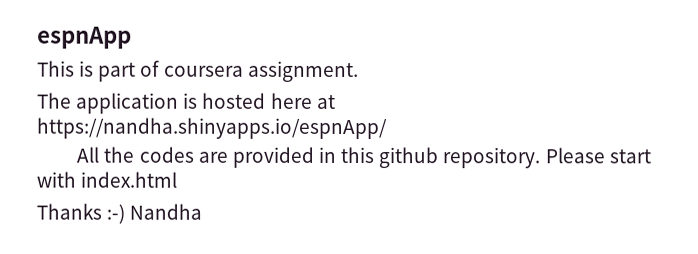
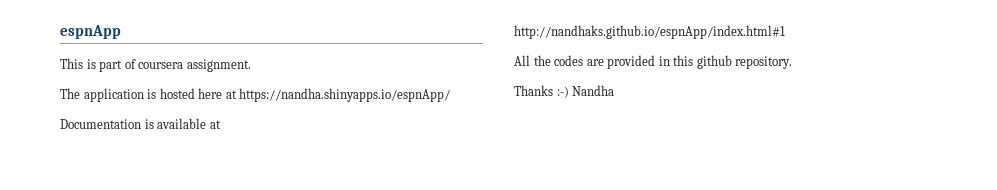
(388, 128) none -> [60,118,221,129] [514,25,785,39] // Documentation is available at http://nandhaks.github.io/espnApp/index.html#1
[544,147,651,164] [36,171,178,188] Please start with index.html -> (793, 62) none

